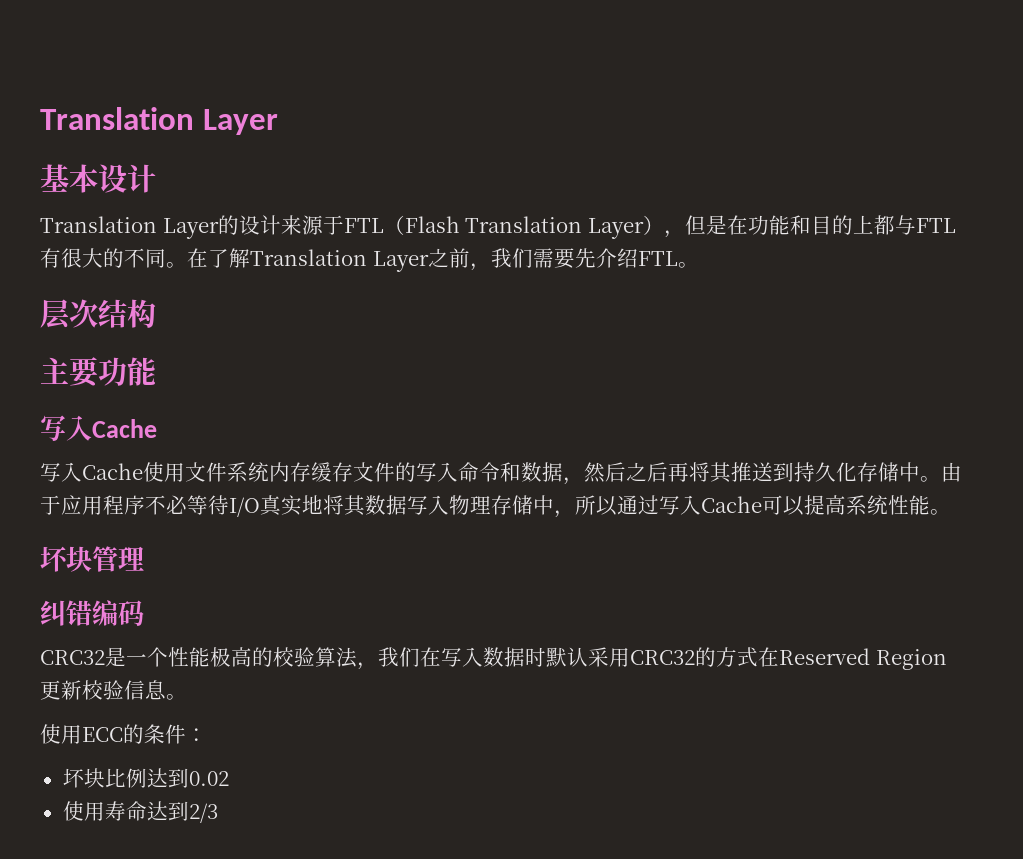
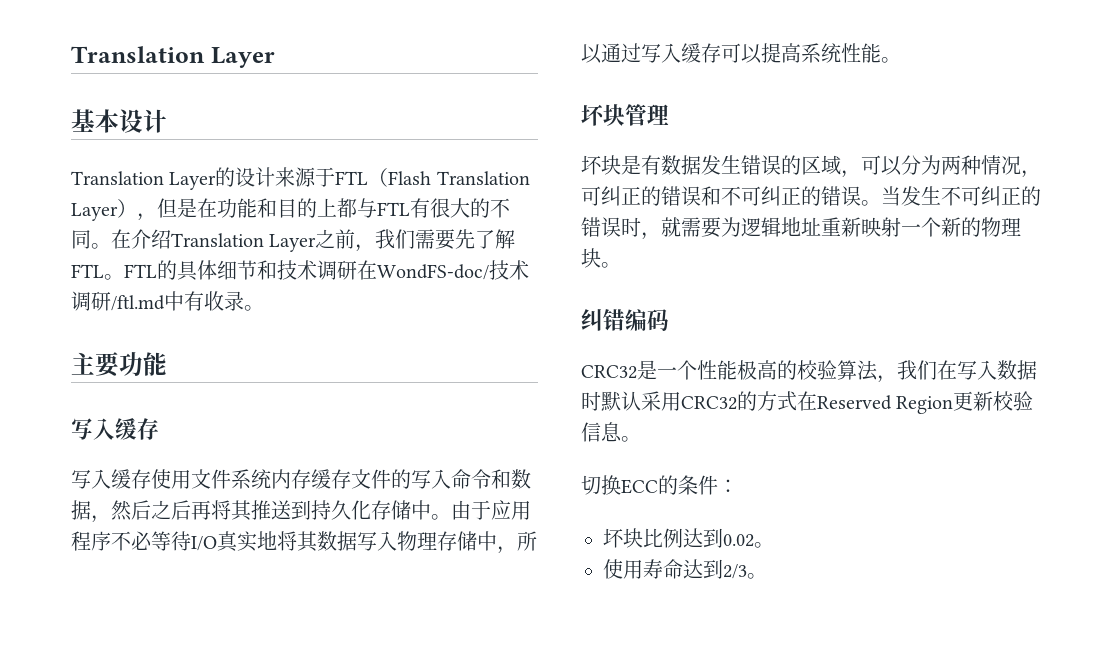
[208,248,250,268] 了解 -> [131,229,171,249] 介绍
[595,248,638,268] 介绍 -> [475,229,516,249] 了解
[40,299,156,329] // 层次结构 -> [124,260,529,281] [71,291,264,311] FTL的具体细节和技术调研在WondFS-doc/技术调研/ftl.md中有收录。
[92,419,157,438] [40,462,143,482] Cache // 写入Cache -> [115,418,159,440] [71,469,151,489] 缓存 // 写入缓存
[701,496,762,513] Cache -> [681,43,721,63] 缓存
(144, 558) none -> [581,155,1041,178] [581,186,1041,206] [581,217,1021,240] [581,248,621,268] // 坏块是有数据发生错误的区域，可以分为两种情况，可纠正的错误和不可纠正的错误。当发生不可纠正的错误时，就需要为逻辑地址重新映射一个新的物理块。
[40,724,82,744] 使用 -> [581,475,621,495] 切换
(229, 778) none -> [754,542,774,548] 。
(218, 813) none -> [747,573,767,579] 。

